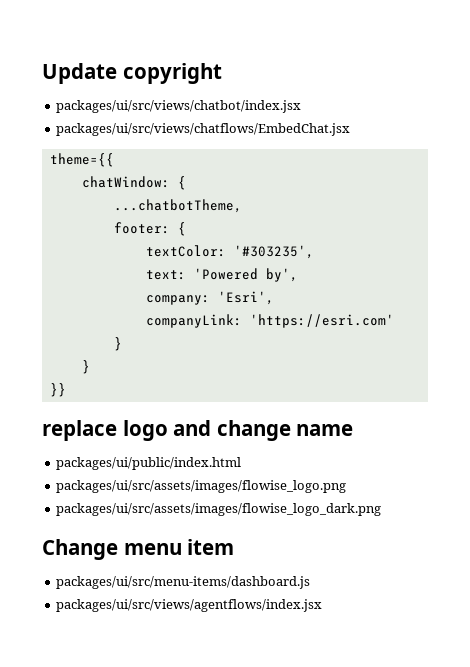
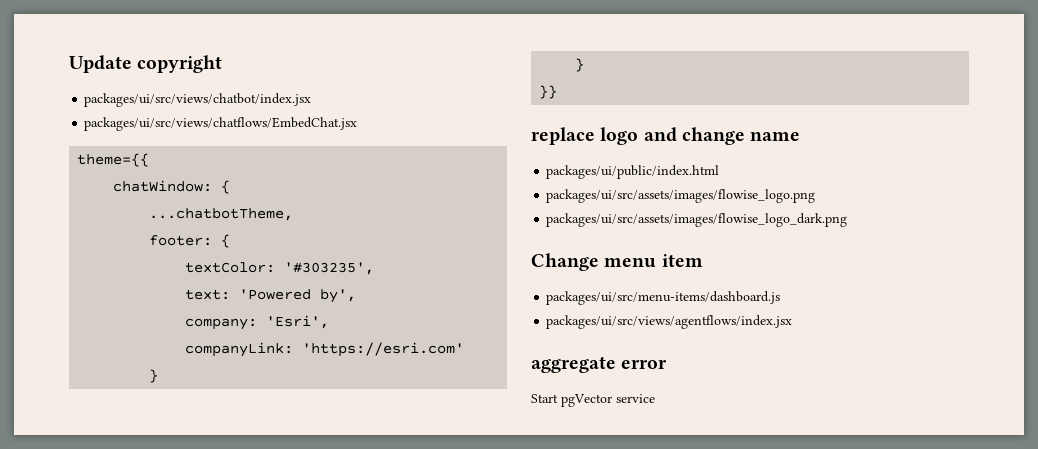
(323, 605) none -> [531,356,668,373] [531,394,655,407] // aggregate error // Start pgVector service

